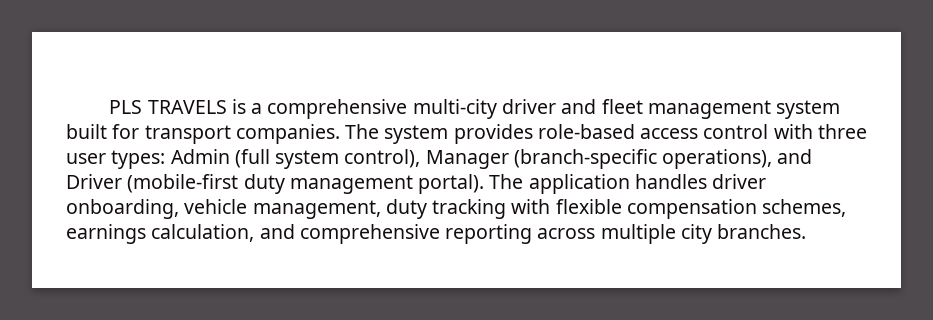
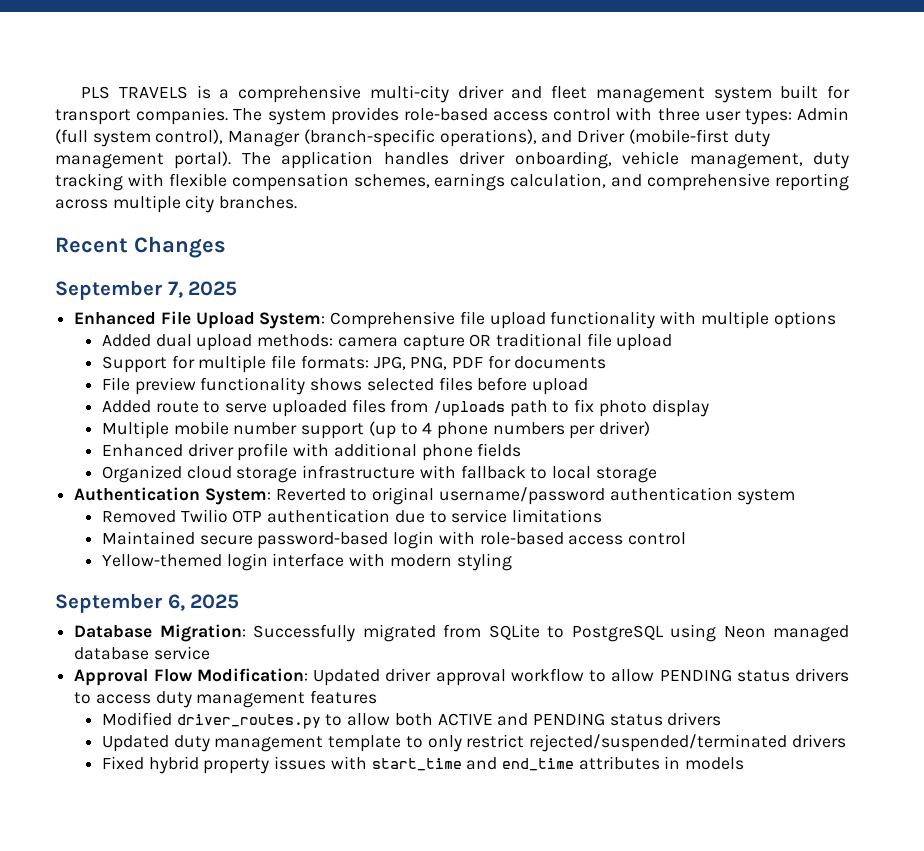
(807, 231) none -> [55,236,226,258] [55,280,238,300] [74,311,836,329] [101,333,673,351] [101,355,607,373] [101,377,588,395] [101,399,709,417] [101,421,651,439] [101,443,522,461] [101,465,657,483] [74,487,796,505] [101,509,602,523] [101,531,686,549] [101,553,512,571] [55,593,240,613] [74,624,850,642] [74,646,210,660] [74,668,849,686] [74,690,378,708] [101,712,722,729] [101,734,846,752] [101,756,745,774] // Recent Changes // September 7, 2025 // Enhanced File Upload System: Comprehensive file upload functionality with multiple options // Added dual upload methods: camera capture OR traditional file upload // Support for multiple file formats: JPG, PNG, PDF for documents // File preview functionality shows selected files before upload // Added route to serve uploaded files from /uploads path to fix photo display // Multiple mobile number support (up to 4 phone numbers per driver) // Enhanced driver profile with additional phone fields // Organized cloud storage infrastructure with fallback to local storage // Authentication System: Reverted to original username/password authentication system // Removed Twilio OTP authentication due to service limitations // Maintained secure password-based login with role-based access control // Yellow-themed login interface with modern styling // September 6, 2025 // Database Migration: Successfully migrated from SQLite to PostgreSQL using Neon managed database service // Approval Flow Modification: Updated driver approval workflow to allow PENDING status drivers to access duty management features // Modified driver_routes.py to allow both ACTIVE and PENDING status drivers // Updated duty management template to only restrict rejected/suspended/terminated drivers // Fixed hybrid property issues with start_time and end_time attributes in models

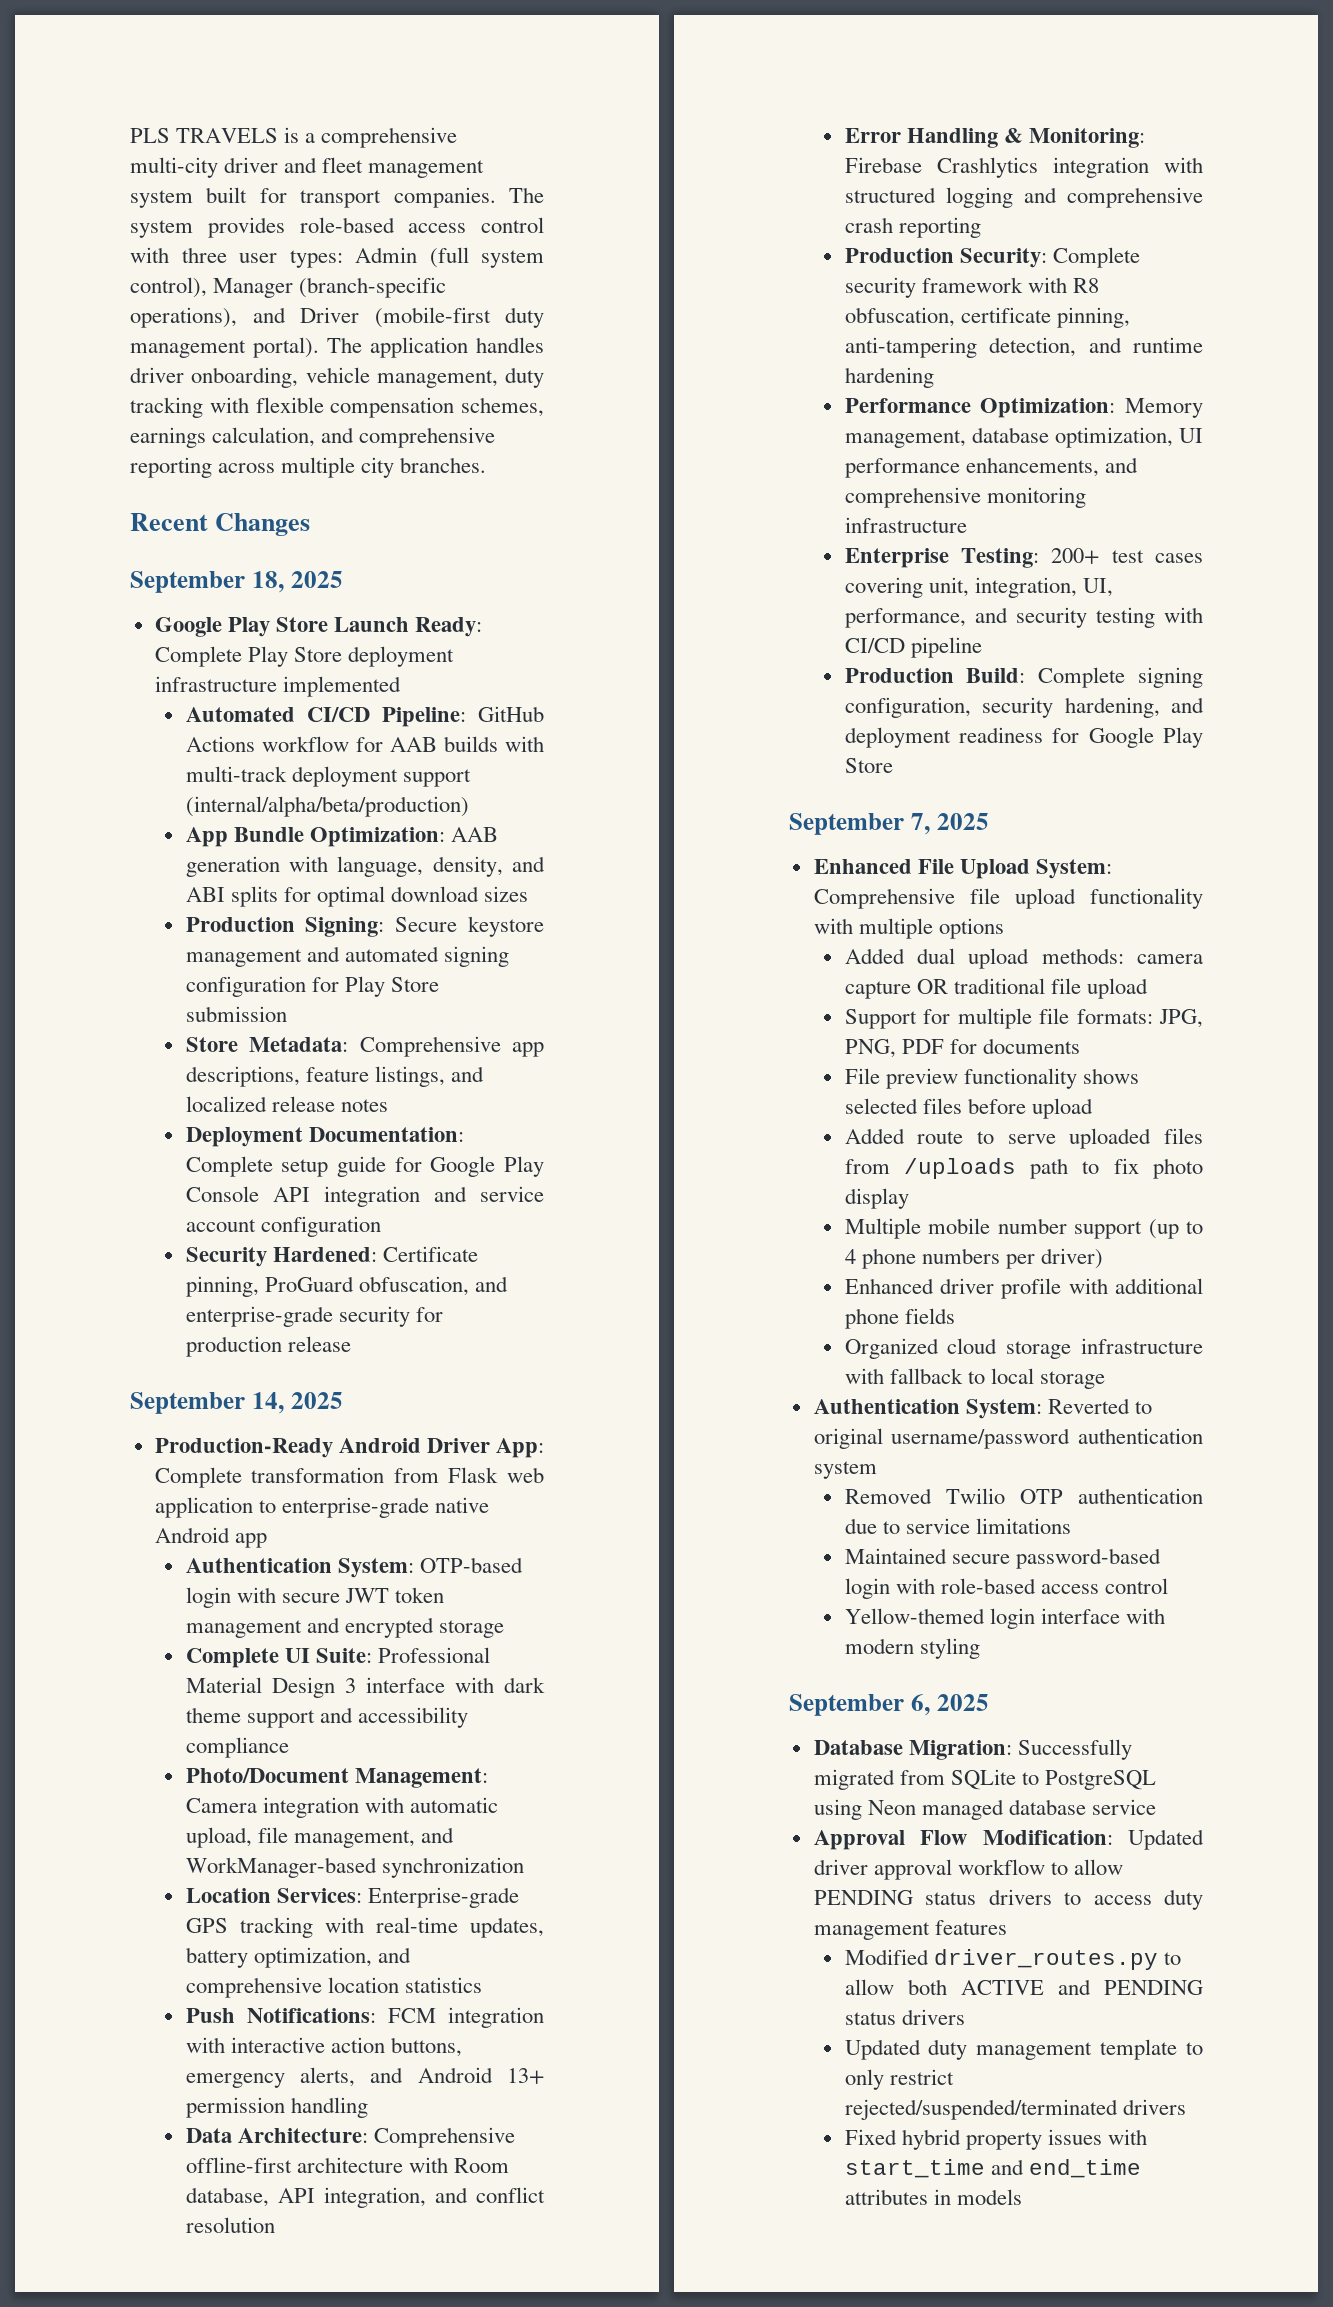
(226, 247) none -> [130,571,343,593] [154,617,483,637] [154,646,454,667] [154,676,401,697] [185,706,544,727] [185,736,544,752] [185,766,471,787] [185,796,469,817] [185,827,498,847] [185,856,545,877] [185,886,528,907] [185,916,544,937] [185,946,509,967] [185,976,439,997] [185,1006,287,1022] [185,1036,544,1057] [185,1066,484,1087] [185,1096,388,1112] [185,1127,464,1147] [185,1156,544,1177] [185,1186,544,1207] [185,1216,381,1237] [185,1246,478,1267] [185,1276,508,1297] [185,1306,443,1327] [185,1336,351,1357] [130,1392,343,1414] [154,1438,544,1458] [154,1467,544,1488] [154,1497,489,1518] [154,1527,267,1548] [185,1557,523,1578] [185,1587,444,1608] [185,1617,504,1638] [185,1647,490,1668] [185,1677,545,1698] [185,1707,468,1728] [185,1737,289,1758] [185,1768,488,1788] [185,1797,498,1818] [185,1827,454,1848] [185,1857,524,1878] [185,1887,519,1908] [185,1917,544,1938] [185,1947,411,1968] [185,1977,482,1998] [185,2007,544,2028] [185,2037,462,2057] [185,2067,544,2088] [185,2097,368,2118] [185,2127,515,2148] [185,2157,509,2173] [185,2187,545,2208] [185,2217,275,2233] [844,128,1145,148] [844,157,1203,178] [844,187,1203,208] [844,217,981,238] [844,247,1140,268] [844,277,1099,298] [844,307,1130,328] [844,337,1203,358] [844,367,934,388] [844,398,1203,418] [844,427,1203,448] [844,457,1138,478] [844,487,1086,508] [844,517,967,533] [844,548,1203,568] [844,577,1113,598] [844,607,1203,628] [844,637,982,658] [844,667,1203,688] [844,697,1204,718] [844,727,1203,748] [844,758,893,773] // September 18, 2025 // Google Play Store Launch Ready: Complete Play Store deployment infrastructure implemented // Automated CI/CD Pipeline: GitHub Actions workflow for AAB builds with multi-track deployment support (internal/alpha/beta/production) // App Bundle Optimization: AAB generation with language, density, and ABI splits for optimal download sizes // Production Signing: Secure keystore management and automated signing configuration for Play Store submission // Store Metadata: Comprehensive app descriptions, feature listings, and localized release notes // Deployment Documentation: Complete setup guide for Google Play Console API integration and service account configuration // Security Hardened: Certificate pinning, ProGuard obfuscation, and enterprise-grade security for production release // September 14, 2025 // Production-Ready Android Driver App: Complete transformation from Flask web application to enterprise-grade native Android app // Authentication System: OTP-based login with secure JWT token management and encrypted storage // Complete UI Suite: Professional Material Design 3 interface with dark theme support and accessibility compliance // Photo/Document Management: Camera integration with automatic upload, file management, and WorkManager-based synchronization // Location Services: Enterprise-grade GPS tracking with real-time updates, battery optimization, and comprehensive location statistics // Push Notifications: FCM integration with interactive action buttons, emergency alerts, and Android 13+ permission handling // Data Architecture: Comprehensive offline-first architecture with Room database, API integration, and conflict resolution // Error Handling & Monitoring: Firebase Crashlytics integration with structured logging and comprehensive crash reporting // Production Security: Complete security framework with R8 obfuscation, certificate pinning, anti-tampering detection, and runtime hardening // Performance Optimization: Memory management, database optimization, UI performance enhancements, and comprehensive monitoring infrastructure // Enterprise Testing: 200+ test cases covering unit, integration, UI, performance, and security testing with CI/CD pipeline // Production Build: Complete signing configuration, security hardening, and deployment readiness for Google Play Store

